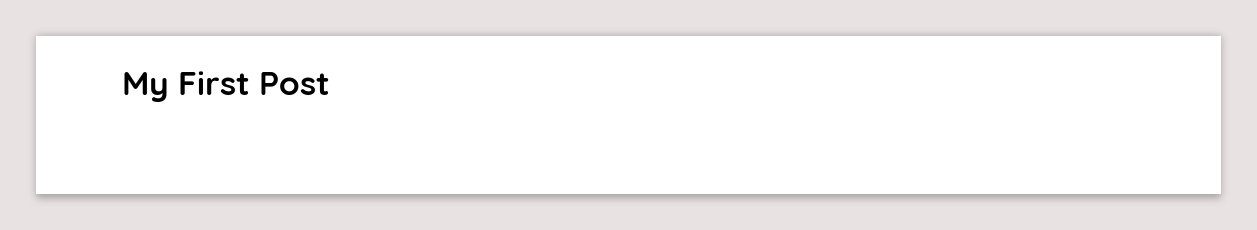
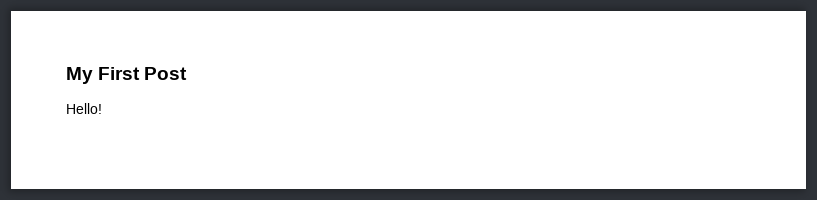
(331, 83) none -> [66,103,102,114] // Hello!

